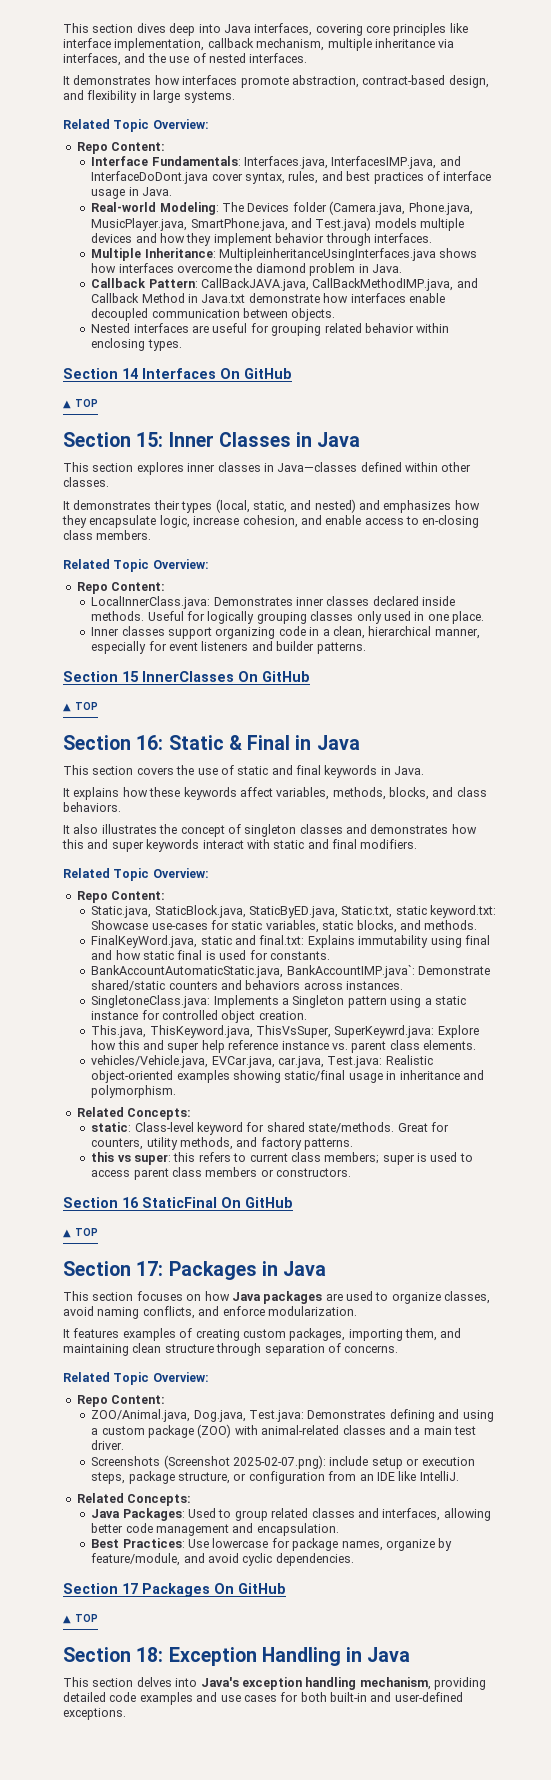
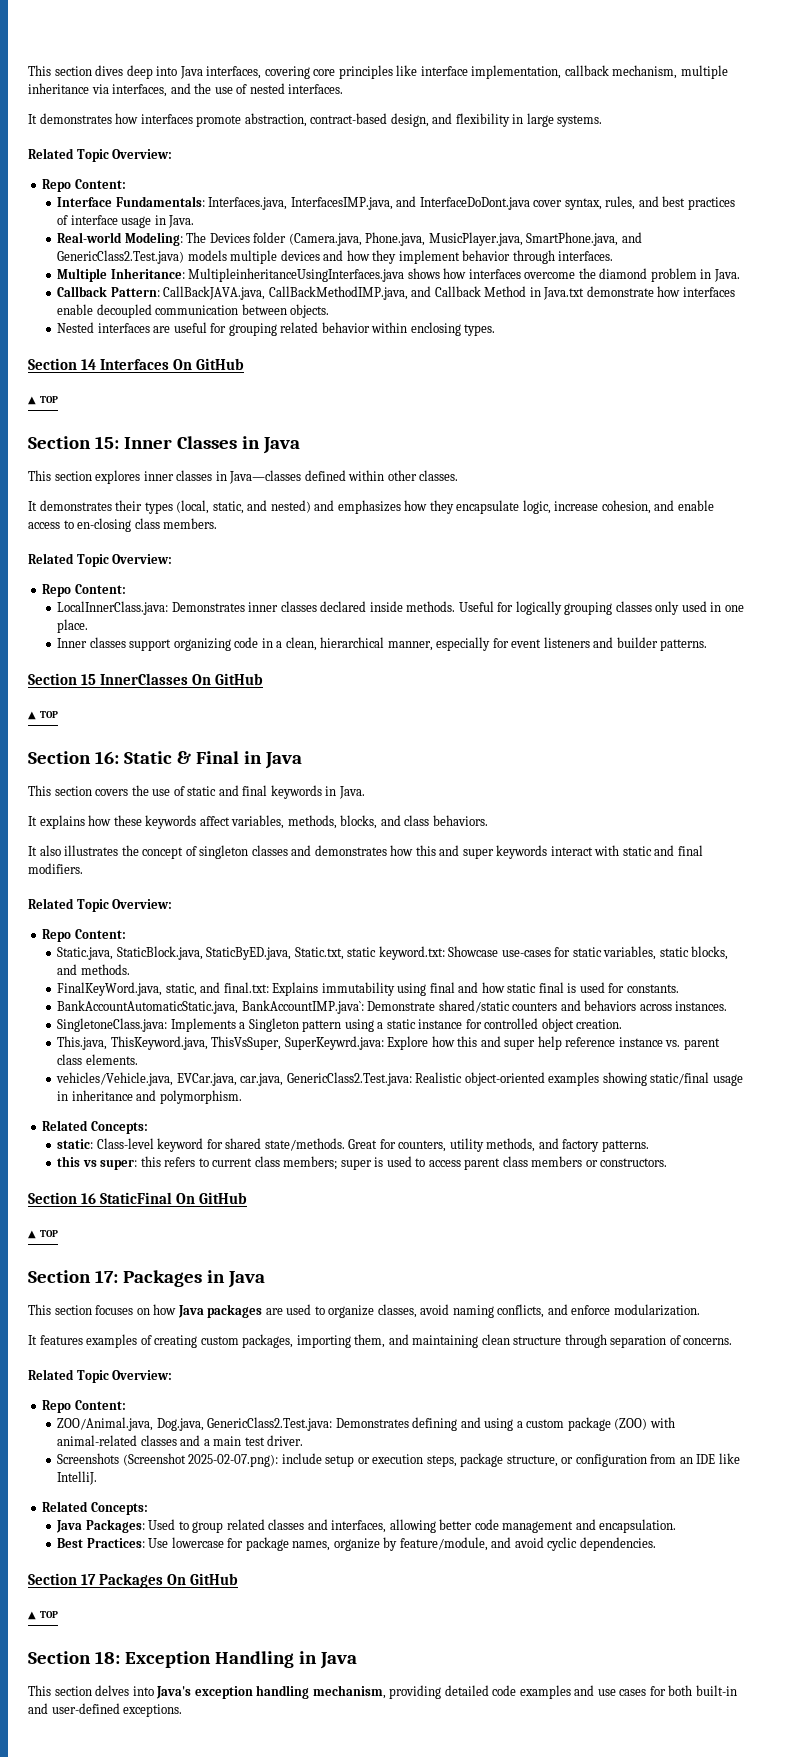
[315,217,372,231] Test.java) -> [57,250,185,264] GenericClass2.Test.java)
[200,936,232,945] static -> [165,983,197,996] static,
[327,1056,383,1068] Test.java: -> [286,1072,412,1086] GenericClass2.Test.java:
[249,1410,305,1422] Test.java: -> [207,1417,333,1431] GenericClass2.Test.java:

